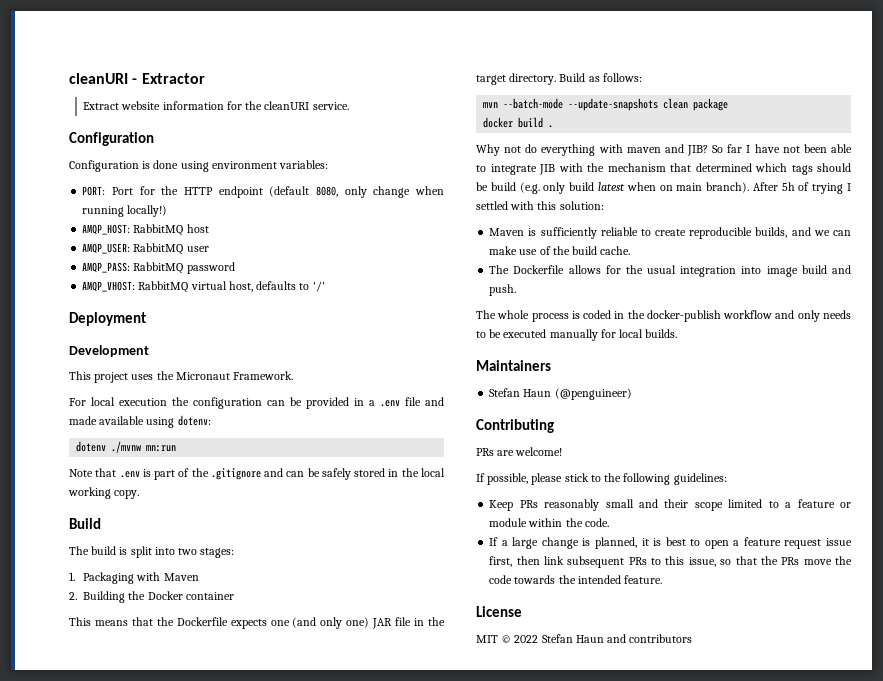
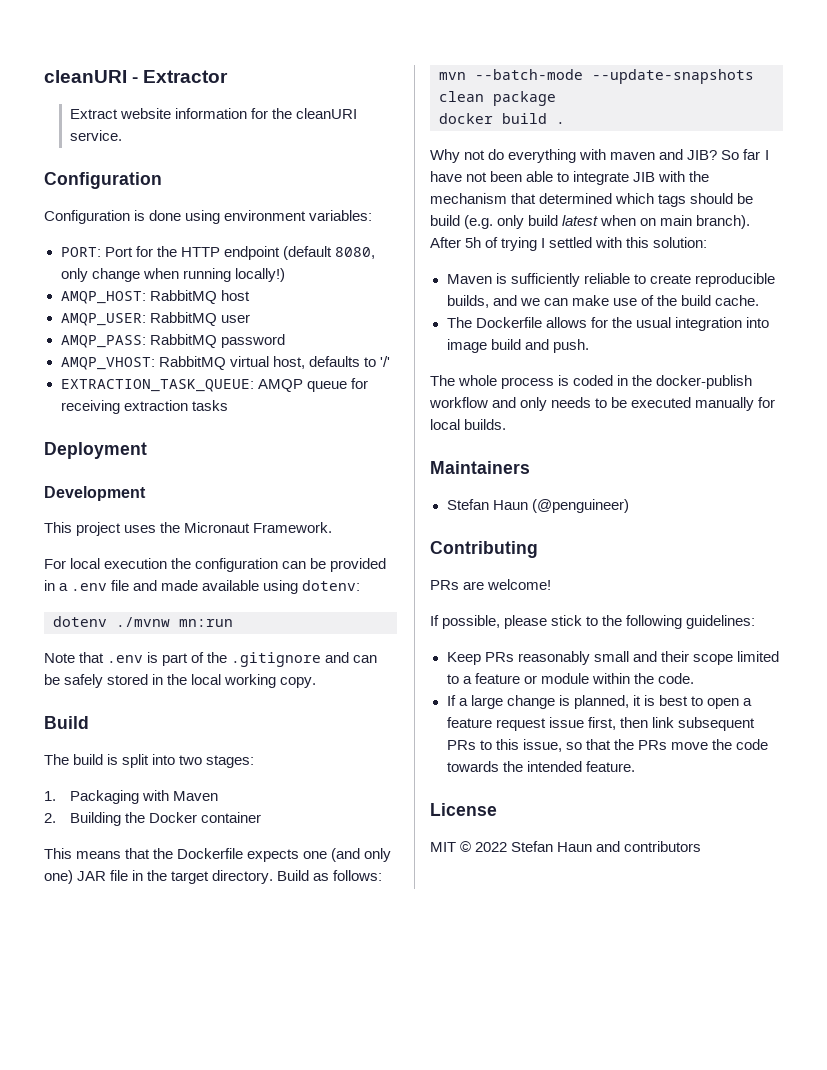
(325, 286) none -> [60,378,368,392] [60,400,228,414] // EXTRACTION_TASK_QUEUE: AMQP queue for receiving extraction tasks

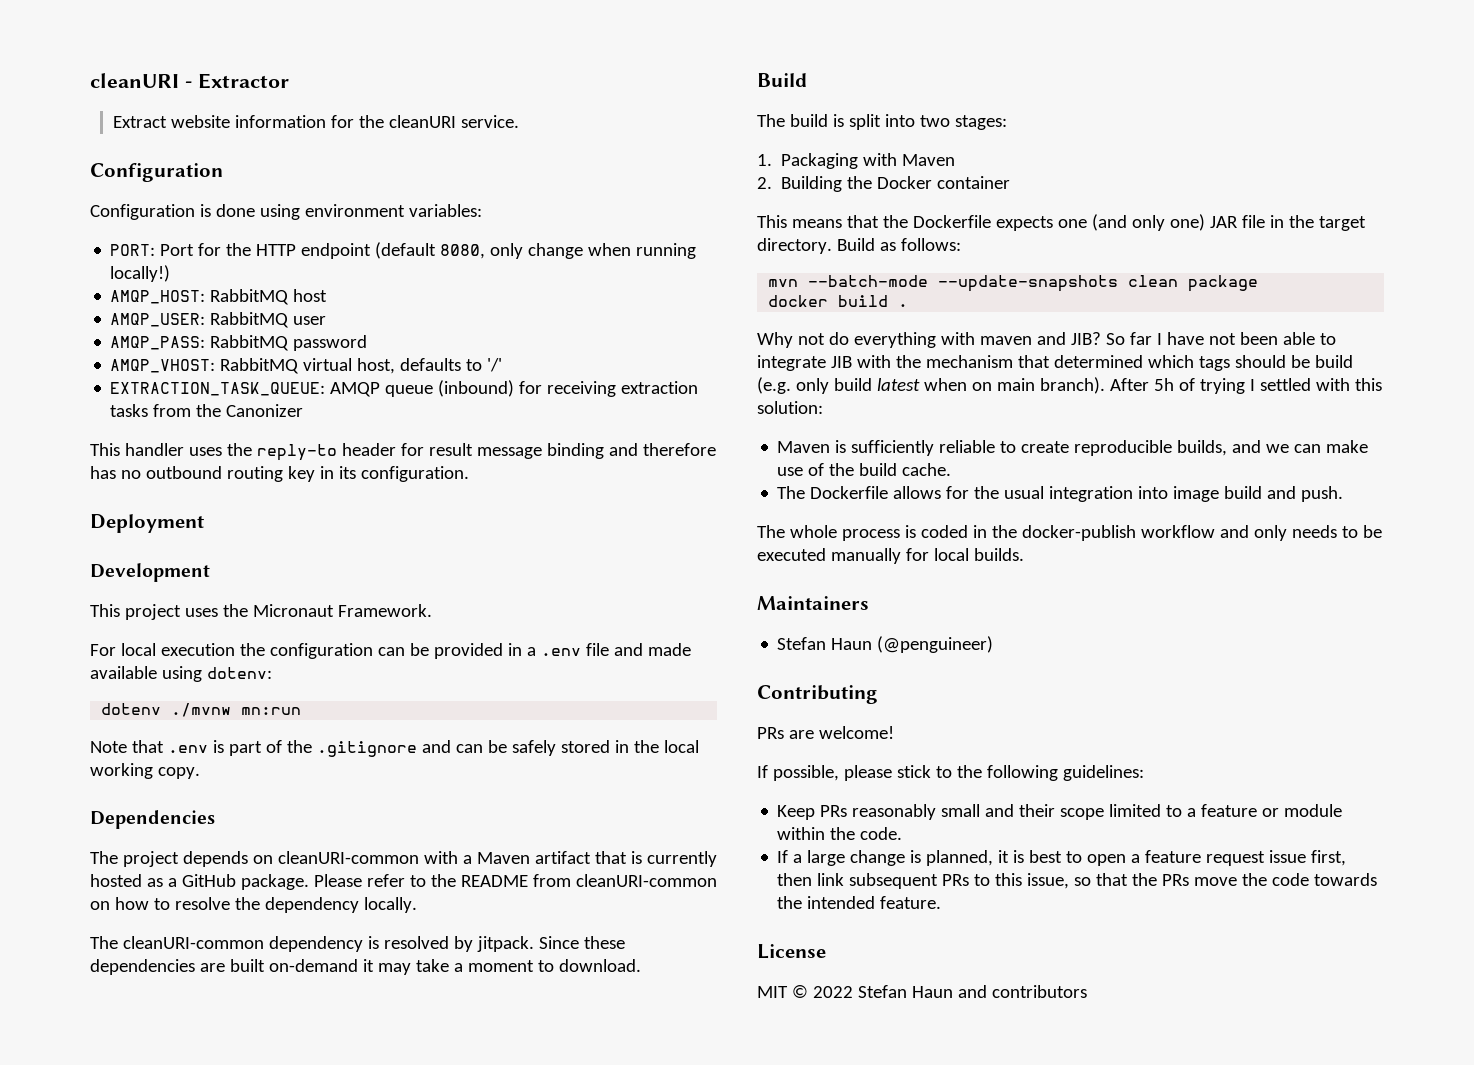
(347, 386) none -> [438,380,515,397] (inbound)
(228, 405) none -> [153,404,304,417] [90,443,716,461] [90,466,469,482] from the Canonizer // This handler uses the reply-to header for result message binding and therefore has no outbound routing key in its configuration.
(317, 682) none -> [90,810,215,829] [90,851,717,867] [90,874,717,890] [90,897,417,913] [90,936,625,952] [90,959,641,975] // Dependencies // The project depends on cleanURI-common with a Maven artifact that is currently hosted as a GitHub package. Please refer to the README from cleanURI-common on how to resolve the dependency locally. // The cleanURI-common dependency is resolved by jitpack. Since these dependencies are built on-demand it may take a moment to download.

